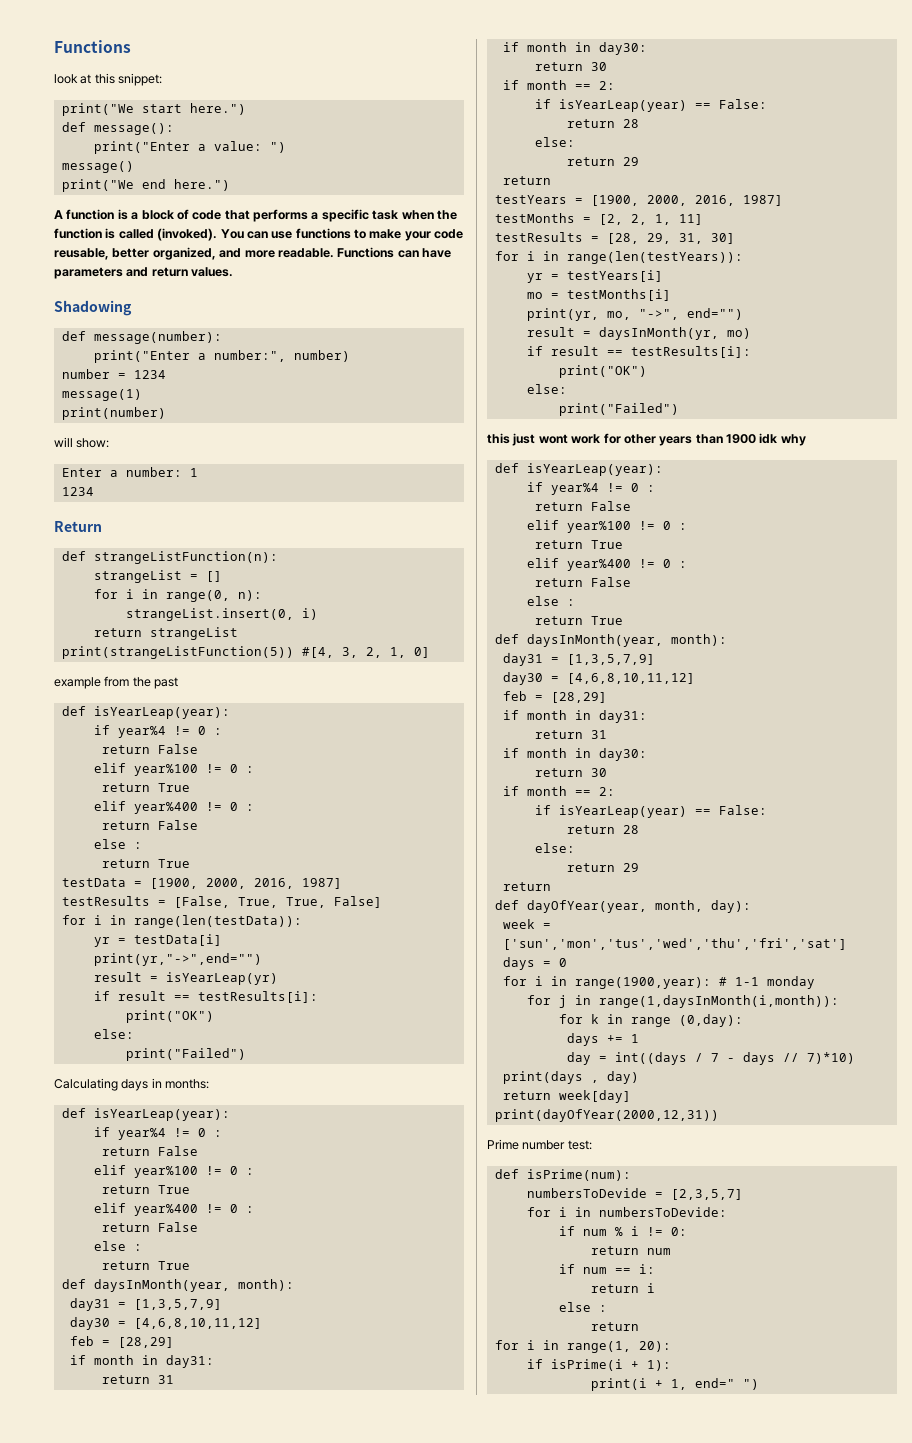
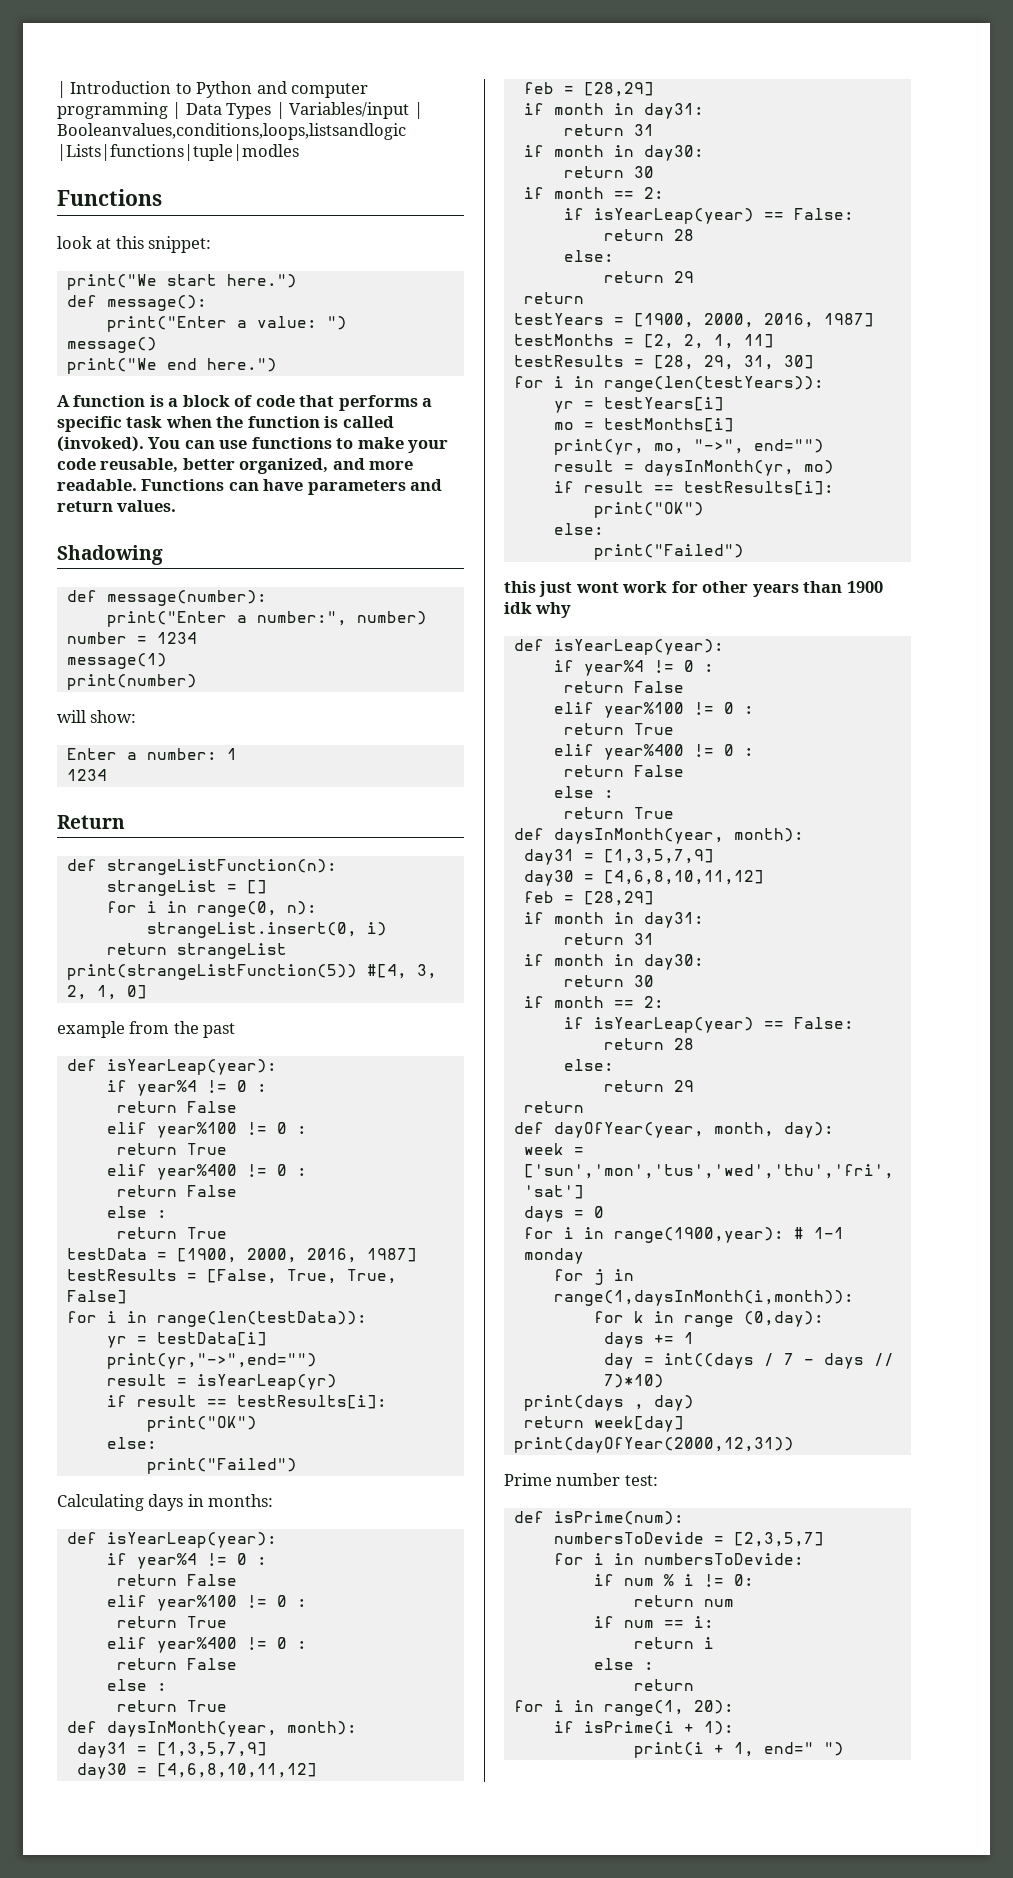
(54, 46) none -> [57,81,369,98] [57,102,423,119] [57,123,406,140] [57,144,299,161] | Introduction to Python and computer programming | Data Types | Variables/input | Booleanvalues,conditions,loops,listsandlogic |Lists|functions|tuple|modles //

